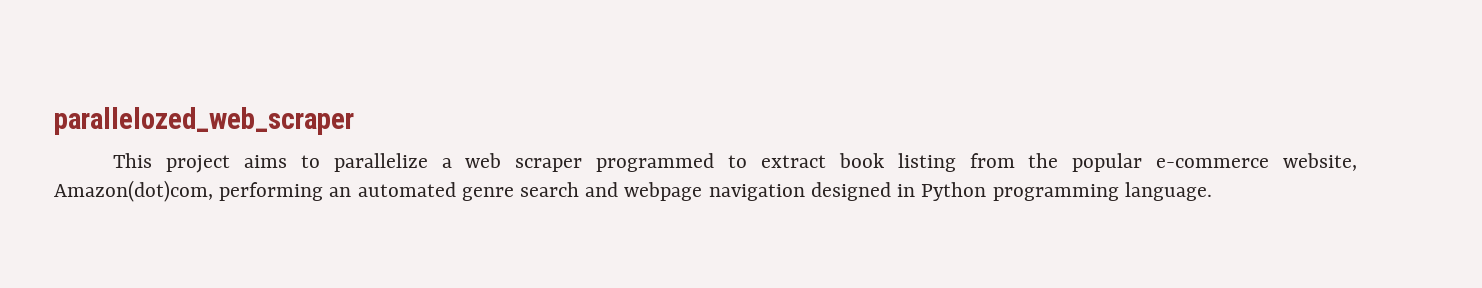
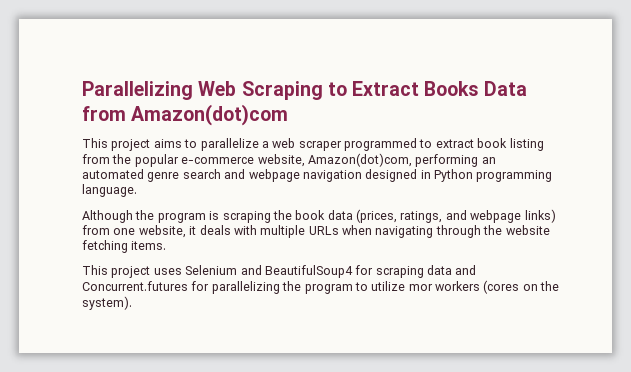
[54,107,354,135] parallelozed_web_scraper -> [82,81,527,100] [82,104,289,126] Parallelizing Web Scraping to Extract Books Data from Amazon(dot)com
(1212, 191) none -> [82,209,556,223] [82,225,550,238] [82,240,167,253] [82,265,477,278] [82,280,560,294] [82,296,132,310] // Although the program is scraping the book data (prices, ratings, and webpage links) from one website, it deals with multiple URLs when navigating through the website fetching items. // This project uses Selenium and BeautifulSoup4 for scraping data and Concurrent.futures for parallelizing the program to utilize mor workers (cores on the system).

